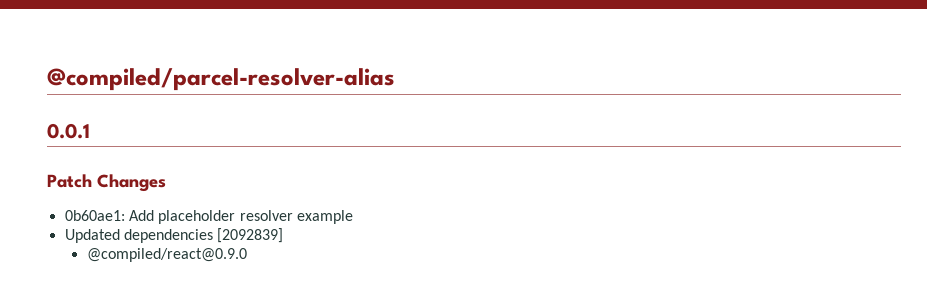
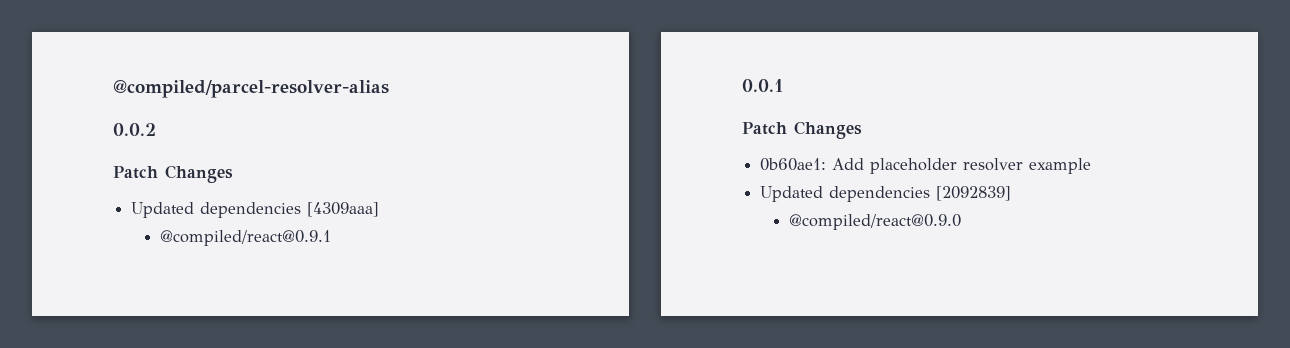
(395, 79) none -> [113,123,156,136] [113,165,233,183] [131,202,380,218] [160,230,332,246] // 0.0.2 // Patch Changes // Updated dependencies [4309aaa] // @compiled/react@0.9.1

